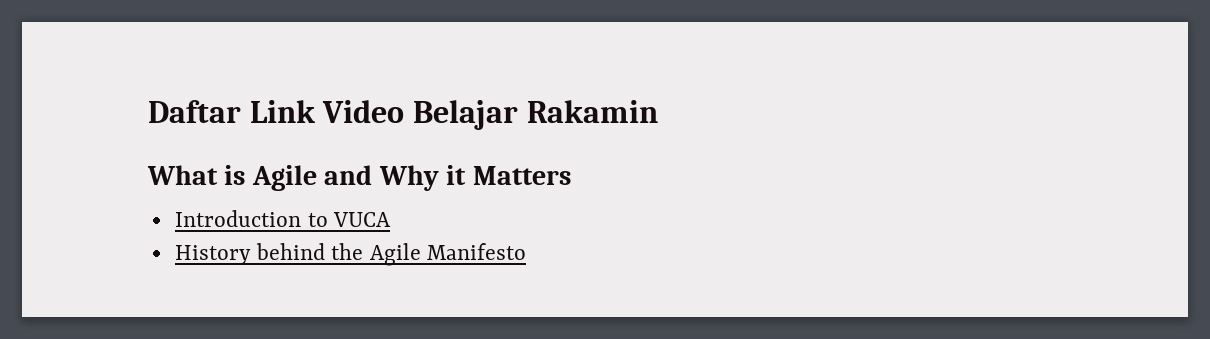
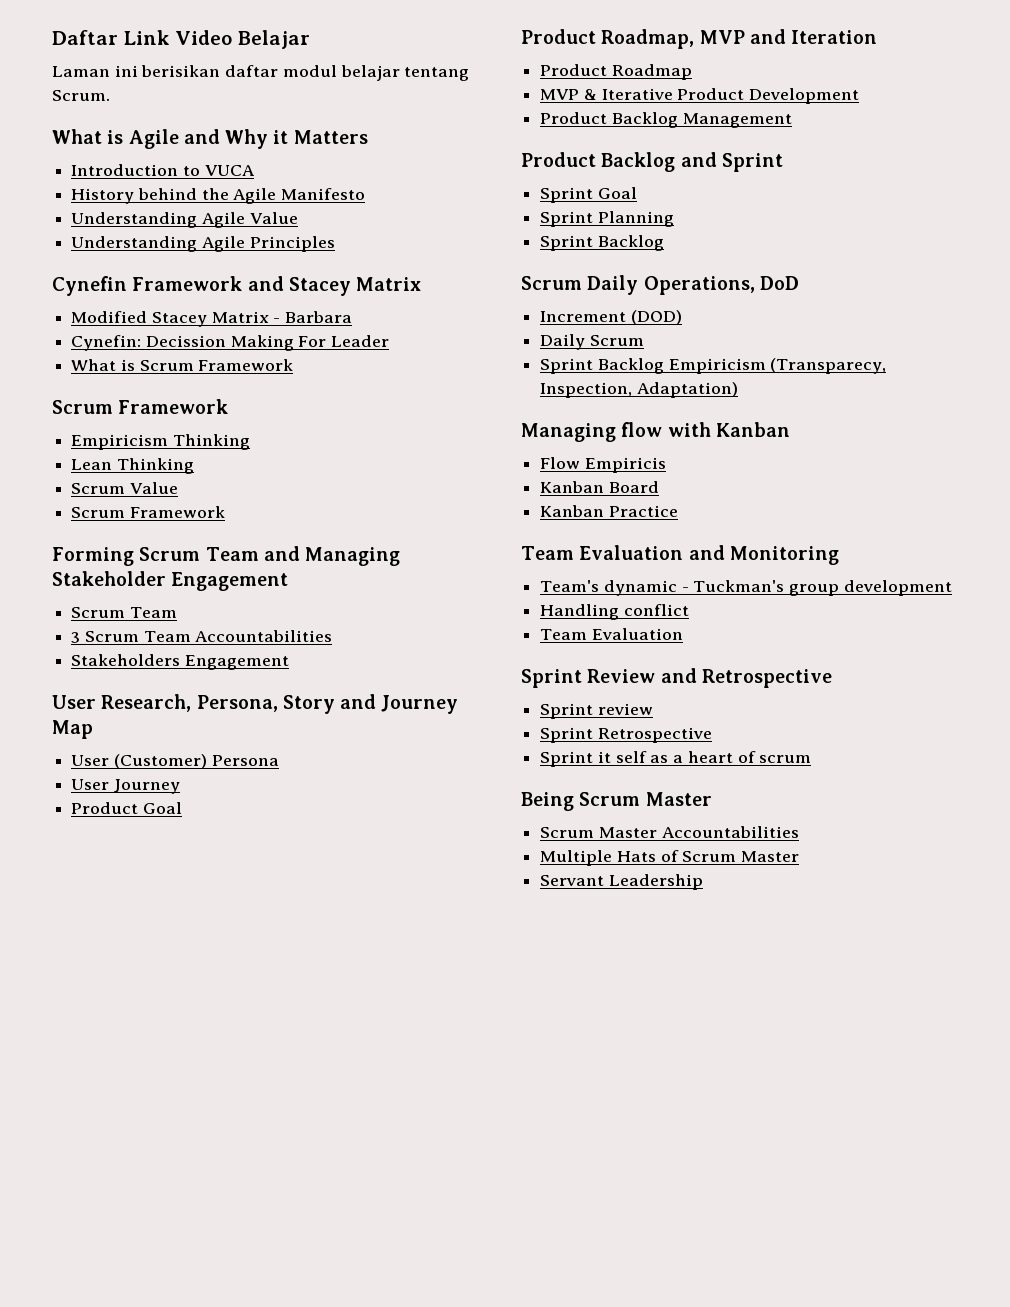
[526,100,658,123] Rakamin -> [52,65,470,81] [52,90,110,101] // Laman ini berisikan daftar modul belajar tentang Scrum.
(527, 251) none -> [71,212,298,228] [71,236,335,252] [52,276,422,296] [71,311,353,327] [71,335,390,351] [71,359,294,371] [52,399,229,414] [71,434,250,450] [71,458,194,474] [71,482,178,494] [71,506,225,518] [52,546,401,566] [52,571,289,591] [71,607,177,618] [71,630,333,643] [71,654,289,670] [52,694,459,714] [52,720,93,739] [71,754,279,769] [71,779,180,794] [71,802,182,814] [521,29,878,49] [540,64,692,80] [540,88,860,104] [540,112,792,128] [521,152,783,172] [540,187,637,203] [540,211,674,227] [540,235,664,251] [521,275,799,295] [540,310,682,325] [540,334,644,350] [540,358,887,374] [540,382,738,398] [521,422,790,442] [540,457,666,473] [540,481,659,493] [540,505,678,517] [521,545,839,565] [540,580,952,596] [540,604,689,620] [540,628,683,640] [521,668,832,688] [540,703,653,719] [540,727,712,743] [540,751,812,767] [521,792,712,811] [540,826,799,838] [540,850,800,866] [540,874,703,890] // Understanding Agile Value // Understanding Agile Principles // Cynefin Framework and Stacey Matrix // Modified Stacey Matrix - Barbara // Cynefin: Decission Making For Leader // What is Scrum Framework // Scrum Framework // Empiricism Thinking // Lean Thinking // Scrum Value // Scrum Framework // Forming Scrum Team and Managing Stakeholder Engagement // Scrum Team // 3 Scrum Team Accountabilities // Stakeholders Engagement // User Research, Persona, Story and Journey Map // User (Customer) Persona // User Journey // Product Goal // Product Roadmap, MVP and Iteration // Product Roadmap // MVP & Iterative Product Development // Product Backlog Management // Product Backlog and Sprint // Sprint Goal // Sprint Planning // Sprint Backlog // Scrum Daily Operations, DoD // Increment (DOD) // Daily Scrum // Sprint Backlog Empiricism (Transparecy, Inspection, Adaptation) // Managing flow with Kanban // Flow Empiricis // Kanban Board // Kanban Practice // Team Evaluation and Monitoring // Team's dynamic - Tuckman's group development // Handling conflict // Team Evaluation // Sprint Review and Retrospective // Sprint review // Sprint Retrospective // Sprint it self as a heart of scrum // Being Scrum Master // Scrum Master Accountabilities // Multiple Hats of Scrum Master // Servant Leadership

